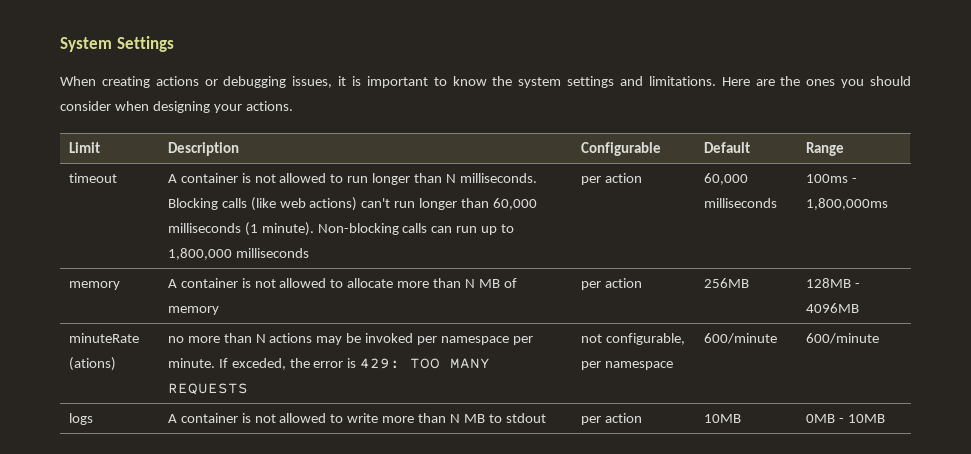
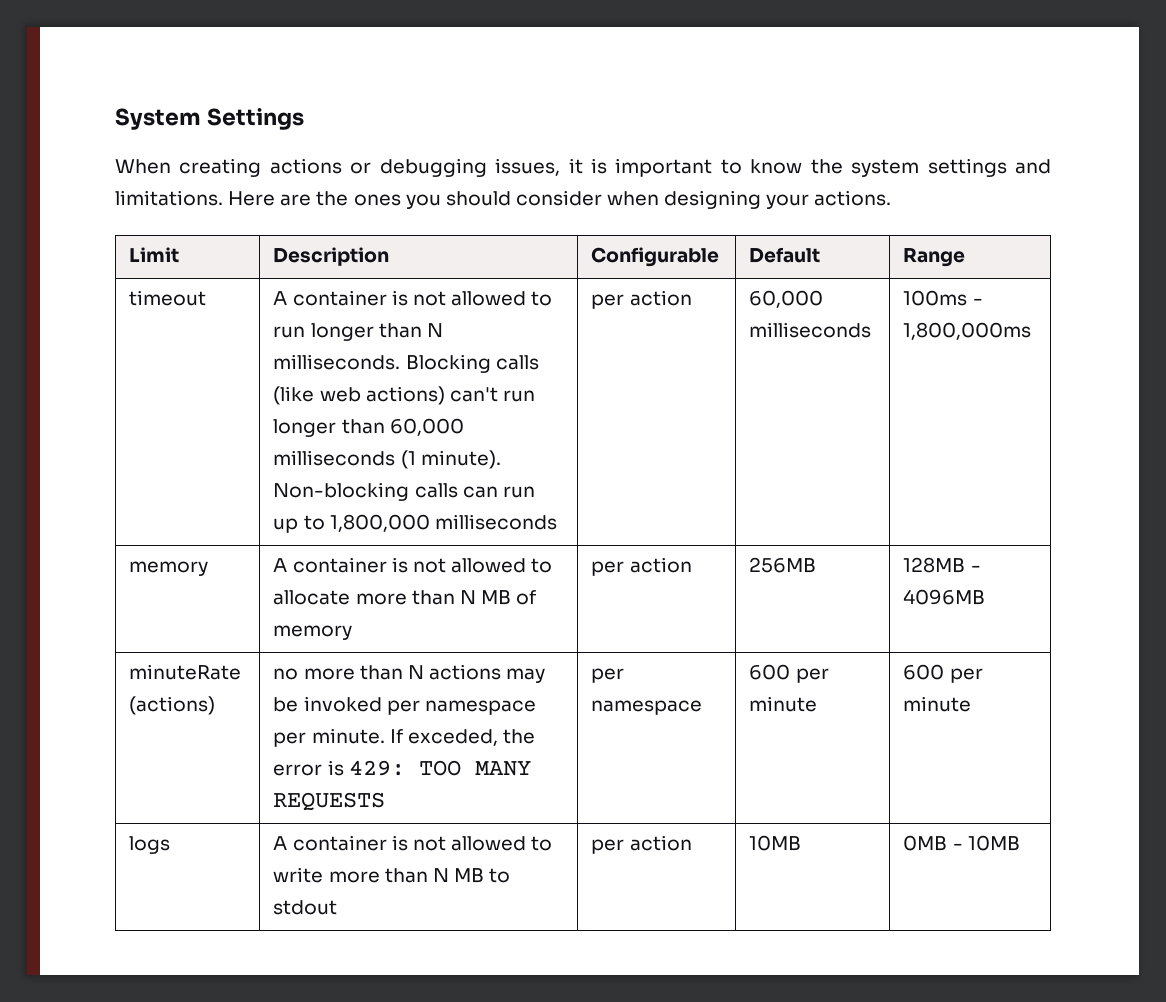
[68,357,116,371] (ations) -> [129,696,216,715] (actions)
[580,333,685,345] not configurable, -> (386, 801) none
[703,333,777,344] [805,333,879,344] 600/minute | 600/minute -> [749,664,829,683] [749,696,818,712] [903,664,983,683] [903,696,972,712] 600 per minute | 600 per minute

